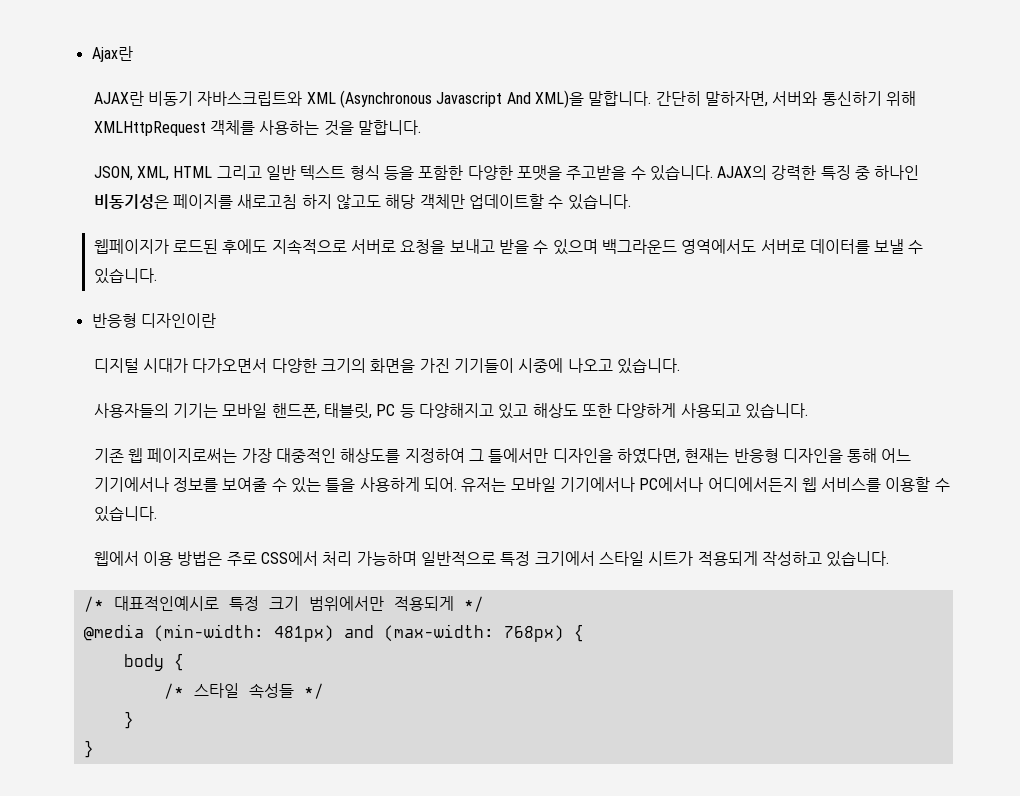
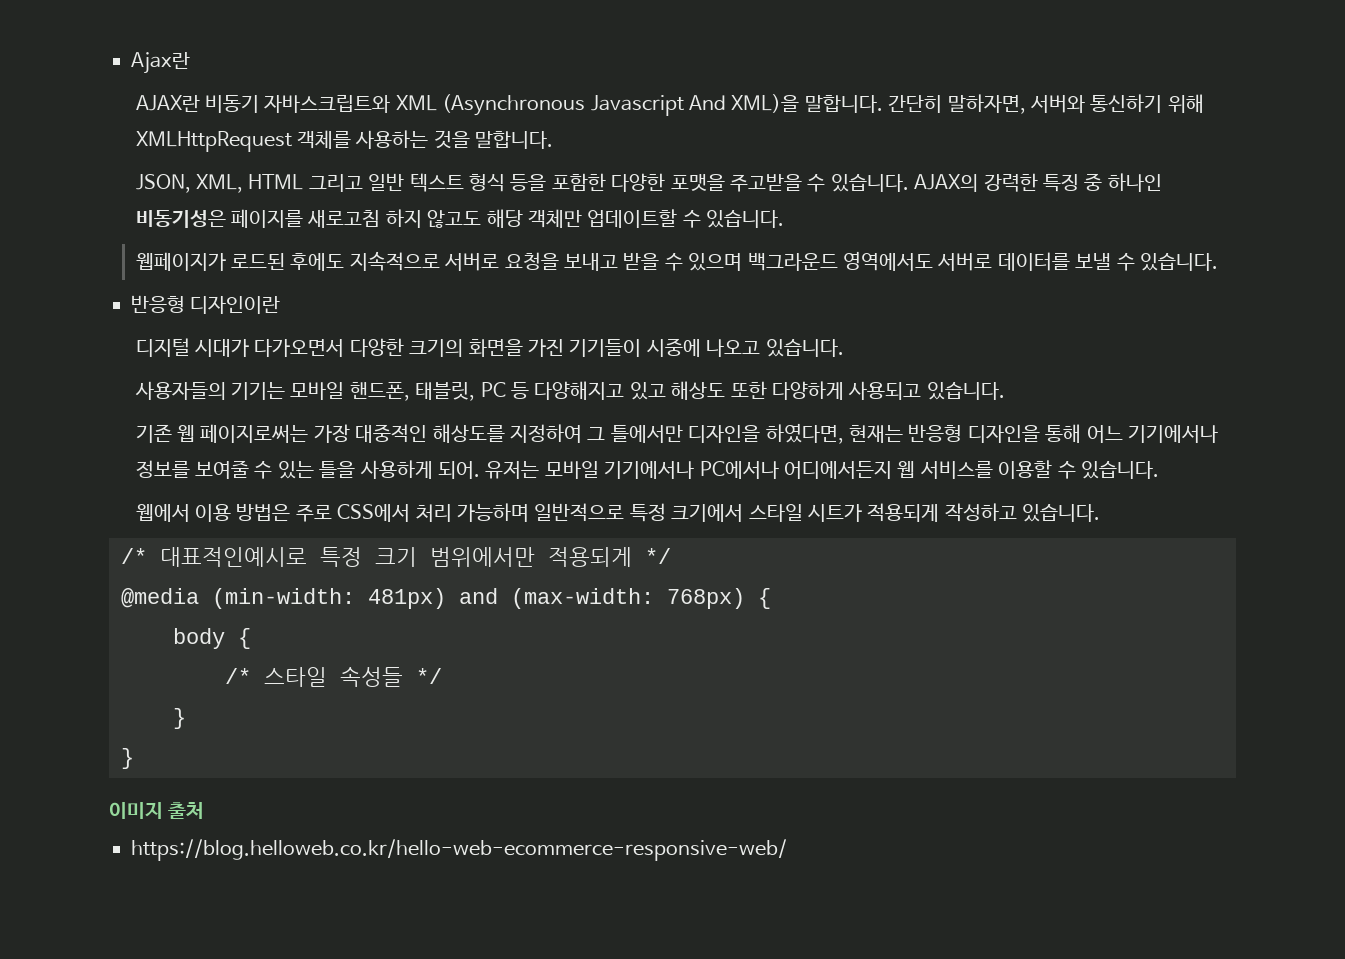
(94, 749) none -> [109,802,205,819] [131,839,787,861] // 이미지 출처 // https://blog.helloweb.co.kr/hello-web-ecommerce-responsive-web/

